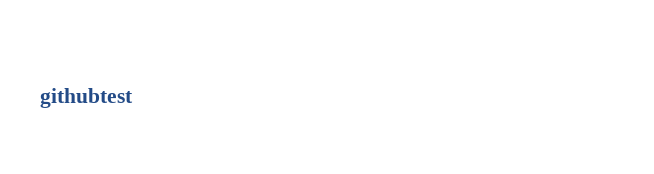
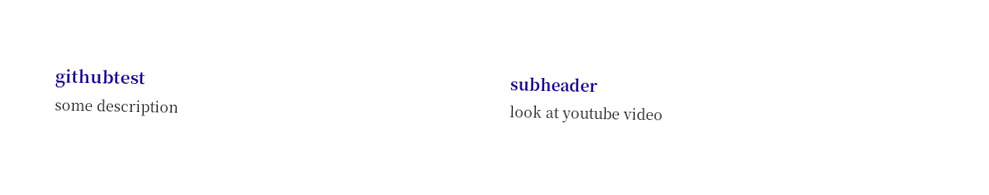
(133, 98) none -> [54,99,179,117] [510,76,598,93] [509,104,663,124] // some description // subheader // look at youtube video

